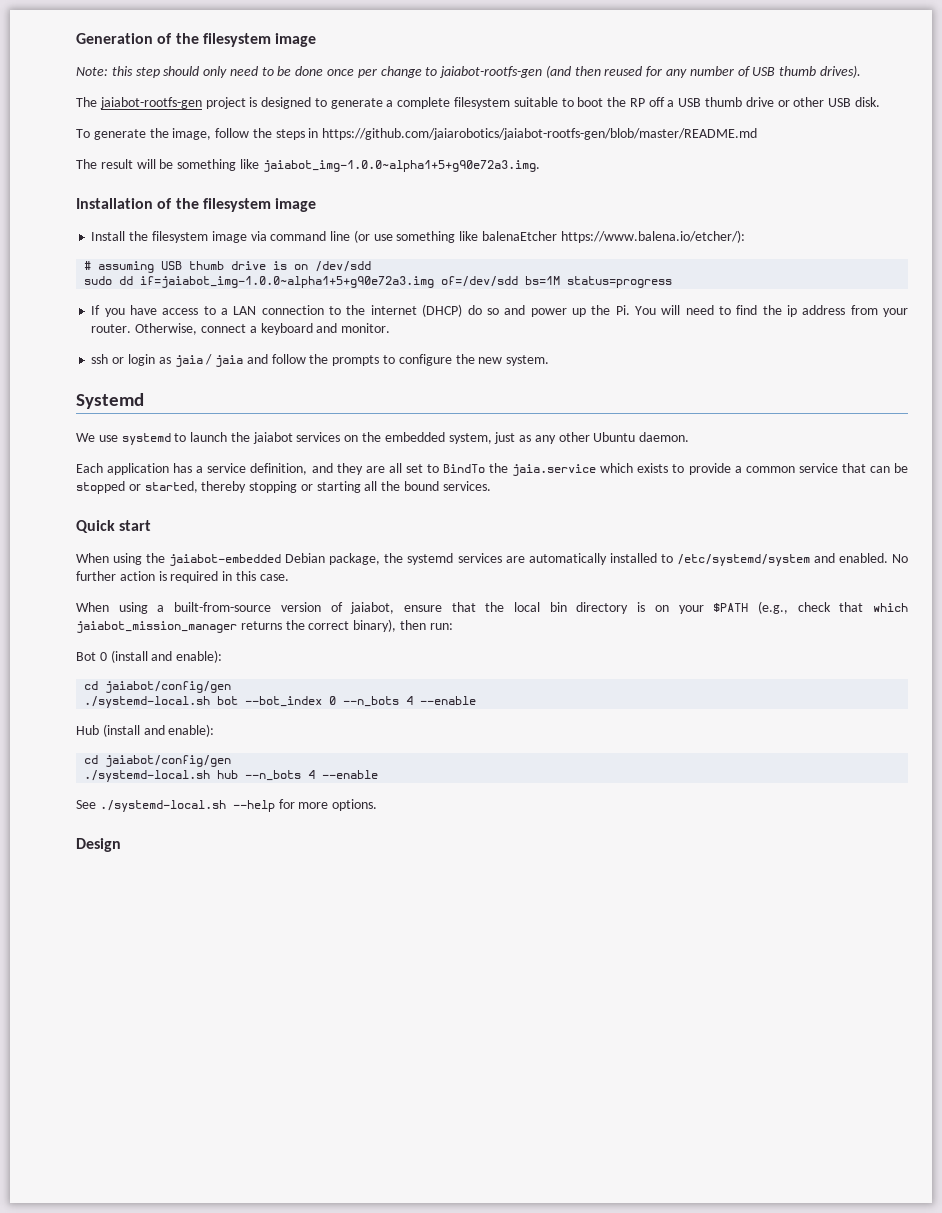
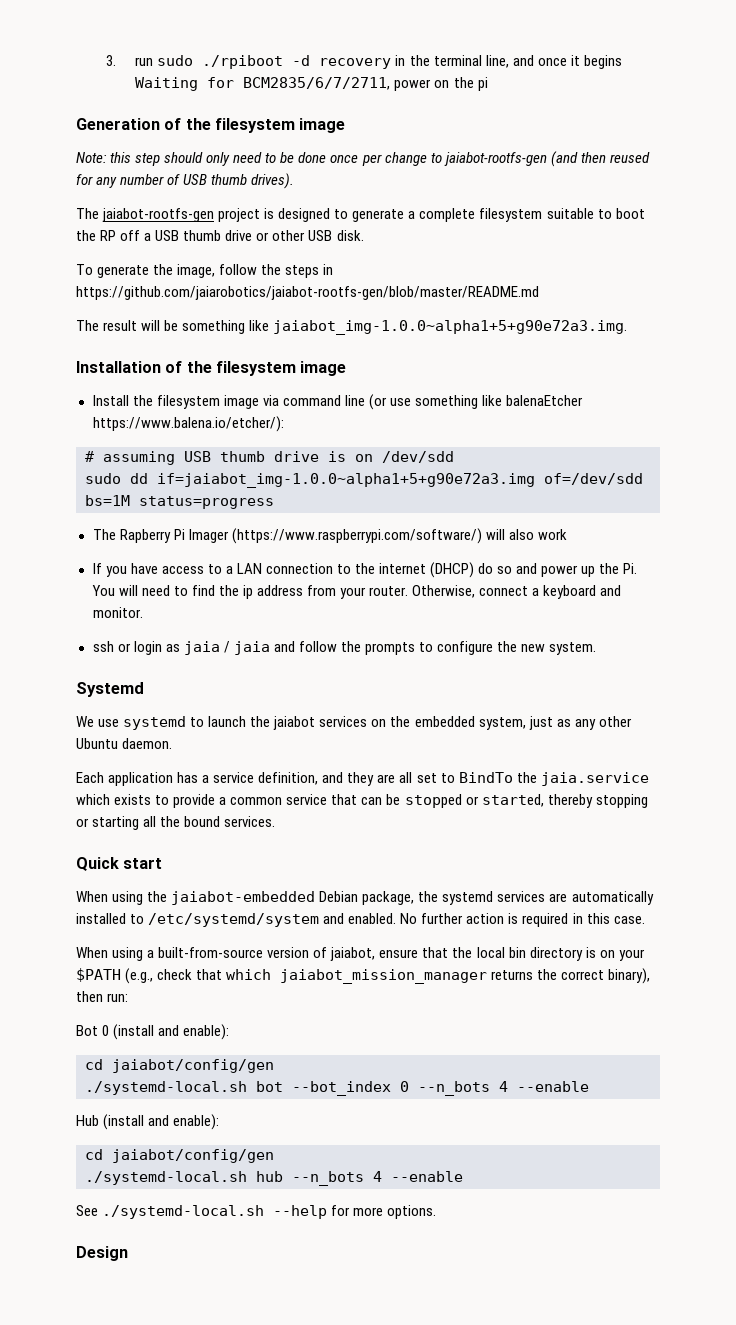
(76, 38) none -> [105,55,622,69] [135,77,488,91] 3. run sudo ./rpiboot -d recovery in the terminal line, and once it begins Waiting for BCM2835/6/7/2711, power on the pi //
(673, 282) none -> [92,528,567,544] // The Rapberry Pi Imager (https://www.raspberrypi.com/software/) will also work

